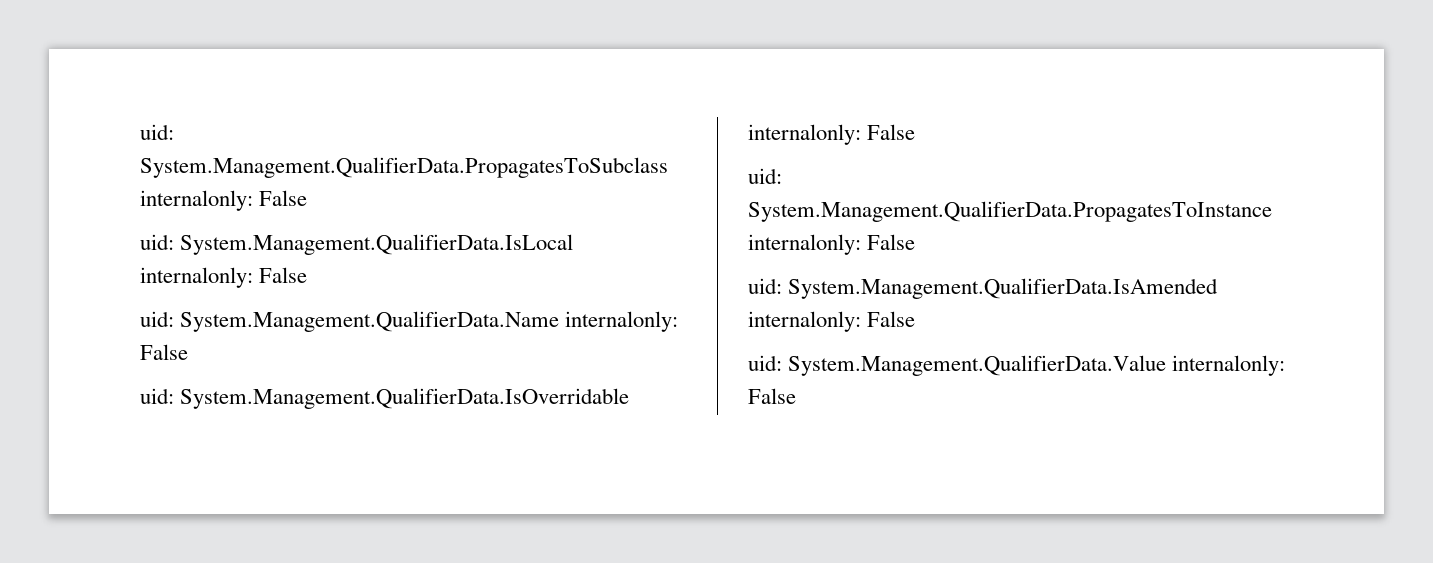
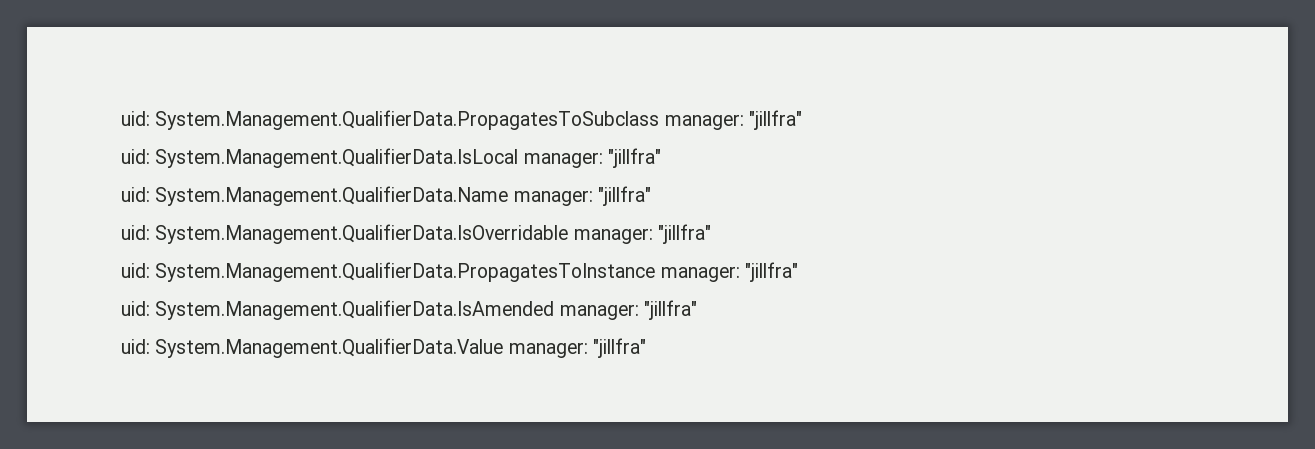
[140,190,308,211] internalonly: False -> [664,110,802,130] manager: "jillfra"
[140,267,308,288] internalonly: False -> [523,148,661,168] manager: "jillfra"
[565,311,679,332] [140,344,188,360] internalonly: False -> [513,186,651,206] manager: "jillfra"
[748,124,916,145] internalonly: False -> [573,224,711,244] manager: "jillfra"
[748,234,916,255] internalonly: False -> [660,262,798,282] manager: "jillfra"
[748,311,916,332] internalonly: False -> [559,300,697,320] manager: "jillfra"
[1172,355,1286,376] [748,388,796,404] internalonly: False -> [508,338,646,358] manager: "jillfra"

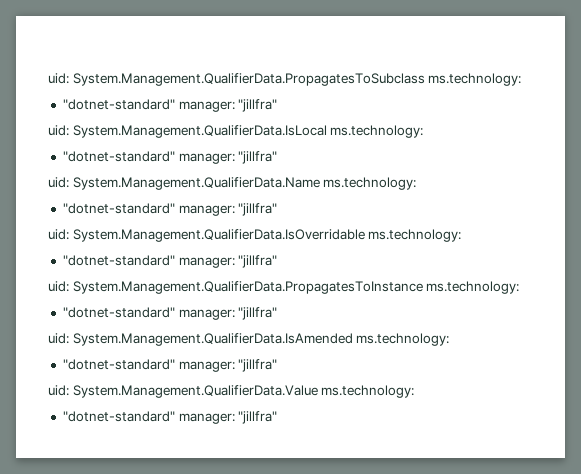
(660, 120) none -> [428,73,522,86] [62,99,175,110] ms.technology: // "dotnet-standard"
(519, 158) none -> [330,125,424,138] [62,151,175,162] ms.technology: // "dotnet-standard"
(509, 196) none -> [323,177,417,190] [62,203,175,214] ms.technology: // "dotnet-standard"
(569, 234) none -> [368,229,462,242] [62,255,175,266] ms.technology: // "dotnet-standard"
(656, 272) none -> [426,281,520,294] [62,307,175,318] ms.technology: // "dotnet-standard"
(555, 310) none -> [356,333,450,346] [62,359,175,370] ms.technology: // "dotnet-standard"
(504, 348) none -> [321,385,415,398] [62,411,175,422] ms.technology: // "dotnet-standard"

